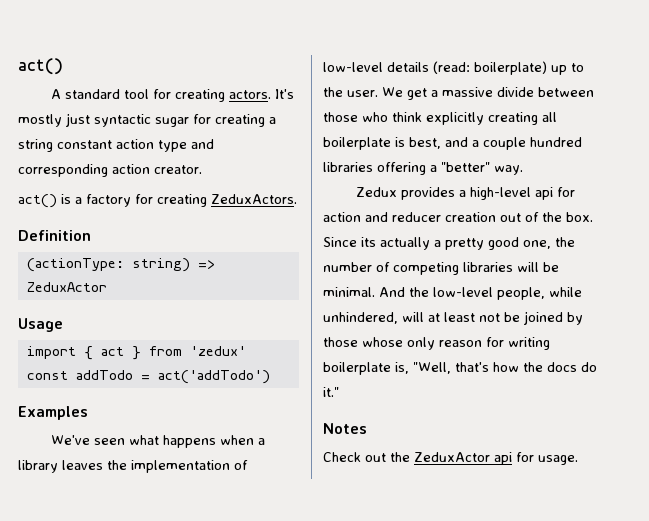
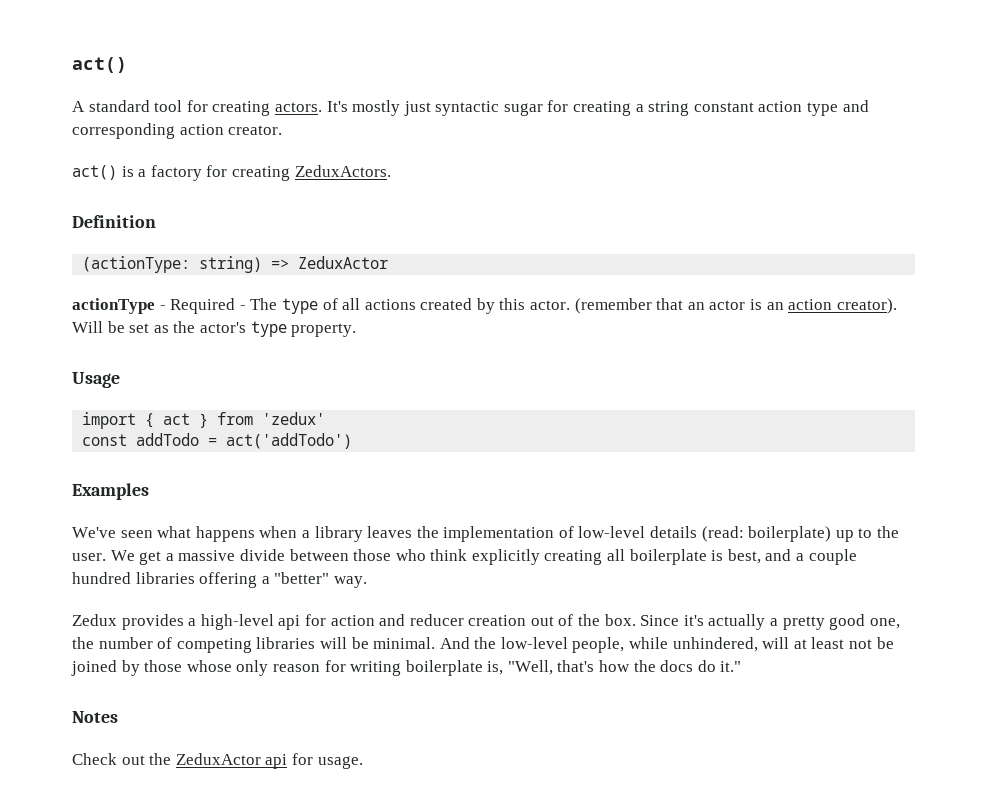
(107, 287) none -> [72,298,897,314] [72,321,357,337] // actionType - Required - The type of all actions created by this actor. (remember that an actor is an action creator). Will be set as the actor's type property.
[361,237,376,247] its -> [683,615,704,626] it's

